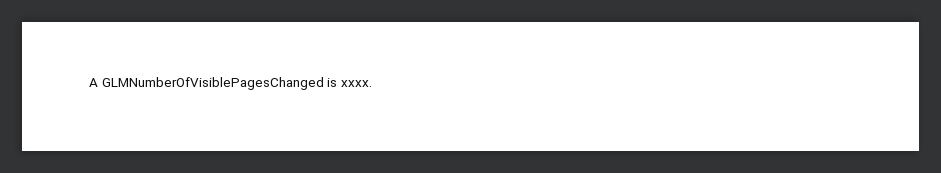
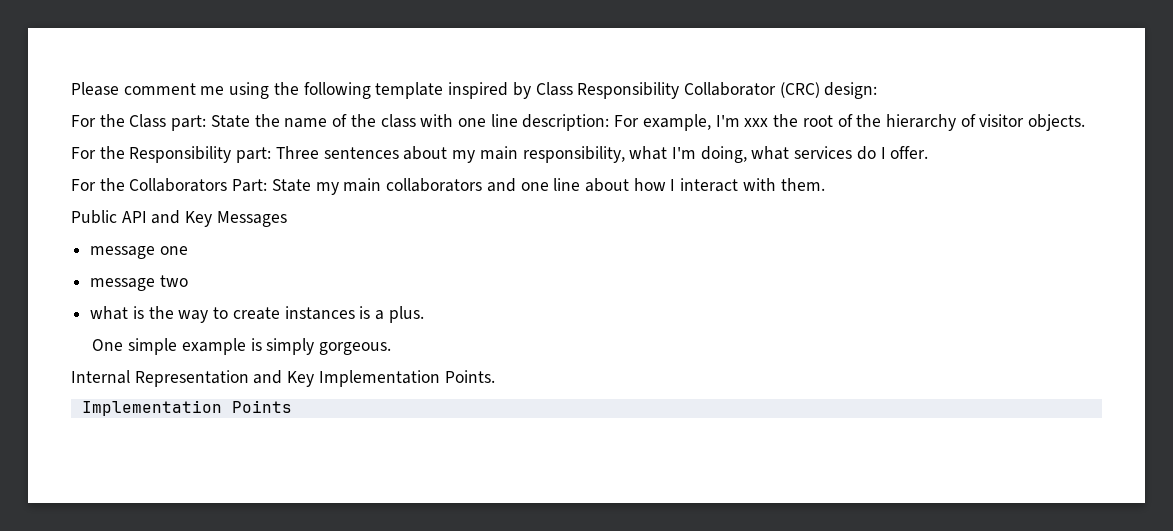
[89,77,372,90] A GLMNumberOfVisiblePagesChanged is xxxx. -> [71,82,878,99] [71,114,1086,131] [71,146,929,163] [71,178,825,195] [71,210,287,227] [90,246,188,259] [90,275,188,291] [90,306,424,323] [92,338,392,355] [71,370,495,387] [81,400,292,416] Please comment me using the following template inspired by Class Responsibility Collaborator (CRC) design: // For the Class part: State the name of the class with one line description: For example, I'm xxx the root of the hierarchy of visitor objects. // For the Responsibility part: Three sentences about my main responsibility, what I'm doing, what services do I offer. // For the Collaborators Part: State my main collaborators and one line about how I interact with them. // Public API and Key Messages // message one // message two // what is the way to create instances is a plus. // One simple example is simply gorgeous. // Internal Representation and Key Implementation Points. // Implementation Points

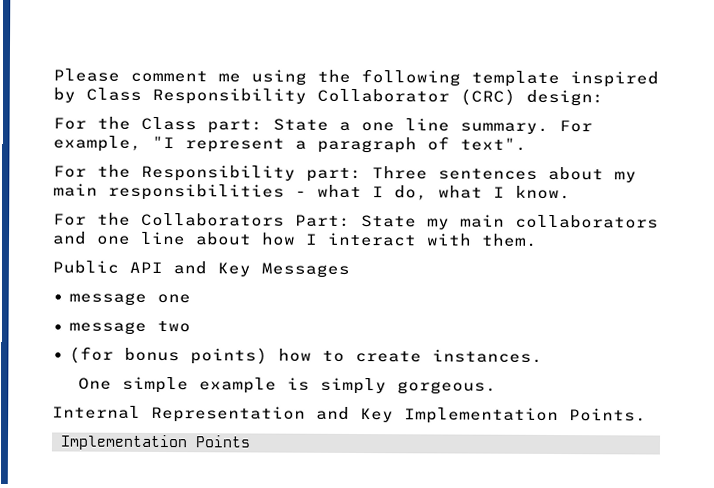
[254,114,610,131] the name of the class with one line description: -> [339,118,549,134] a one line summary.
[715,114,1086,131] I'm xxx the root of the hierarchy of visitor objects. -> [152,135,527,154] "I represent a paragraph of text".
[522,146,929,163] responsibility, what I'm doing, what services do I offer. -> [108,183,571,201] responsibilities - what I do, what I know.
[90,306,424,323] what is the way to create instances is a plus. -> [68,346,543,365] (for bonus points) how to create instances.

